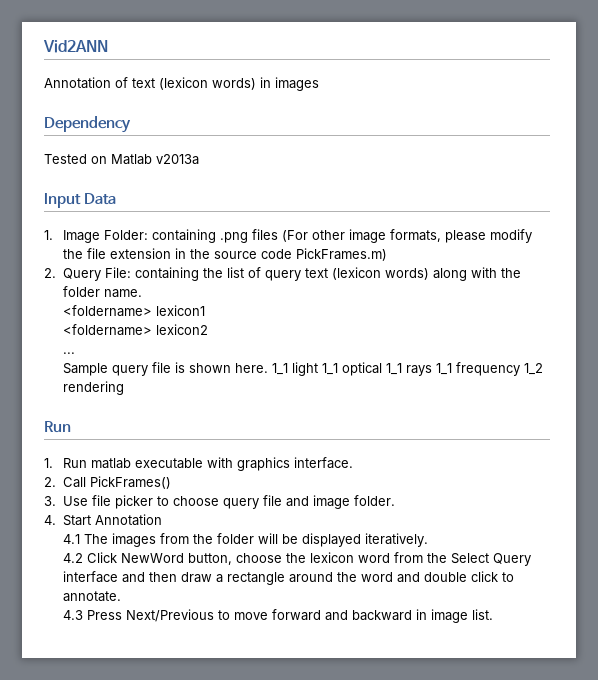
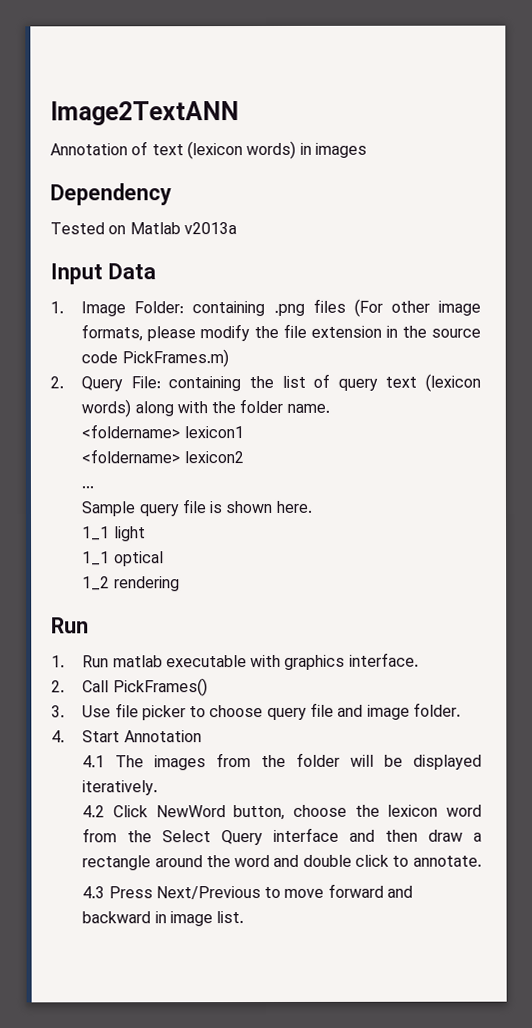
[43,40,108,53] Vid2ANN -> [50,101,239,126] Image2TextANN
(268, 368) none -> (312, 506) //
(318, 369) none -> (146, 534) //
[385,362,520,376] 1_1 rays 1_1 frequency -> (164, 559) //

